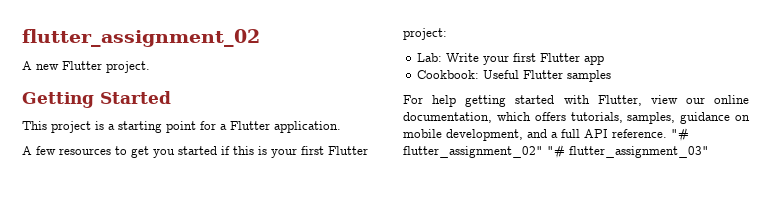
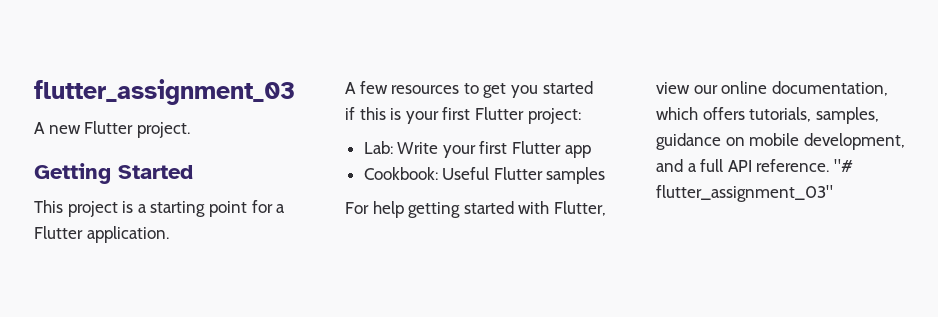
[22,29,260,47] flutter_assignment_02 -> [34,79,295,105] flutter_assignment_03
[403,145,565,159] flutter_assignment_02" "# -> (853, 165) none

